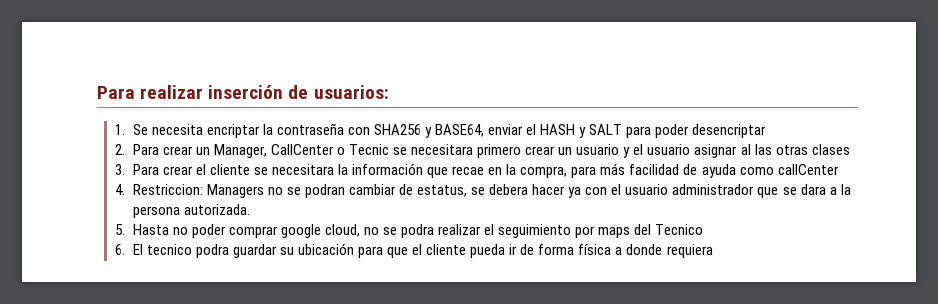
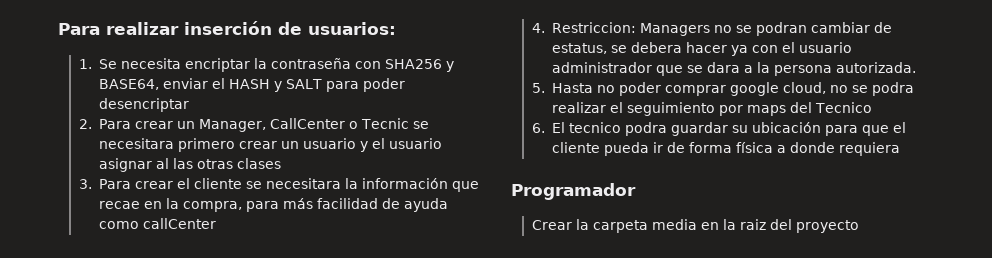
(713, 251) none -> [511,183,636,200] [531,219,859,233] // Programador // Crear la carpeta media en la raiz del proyecto

